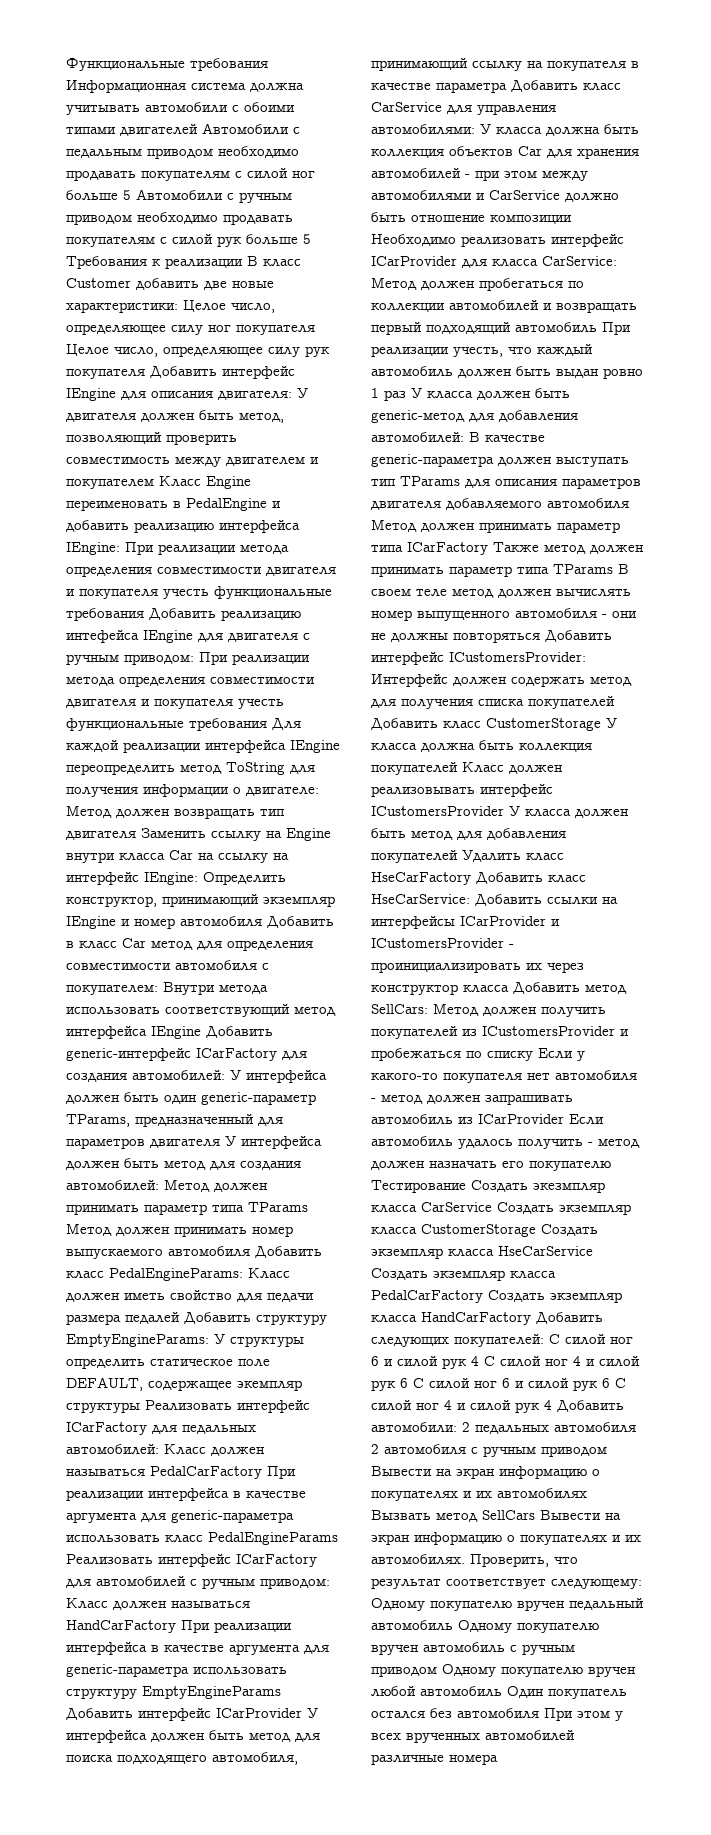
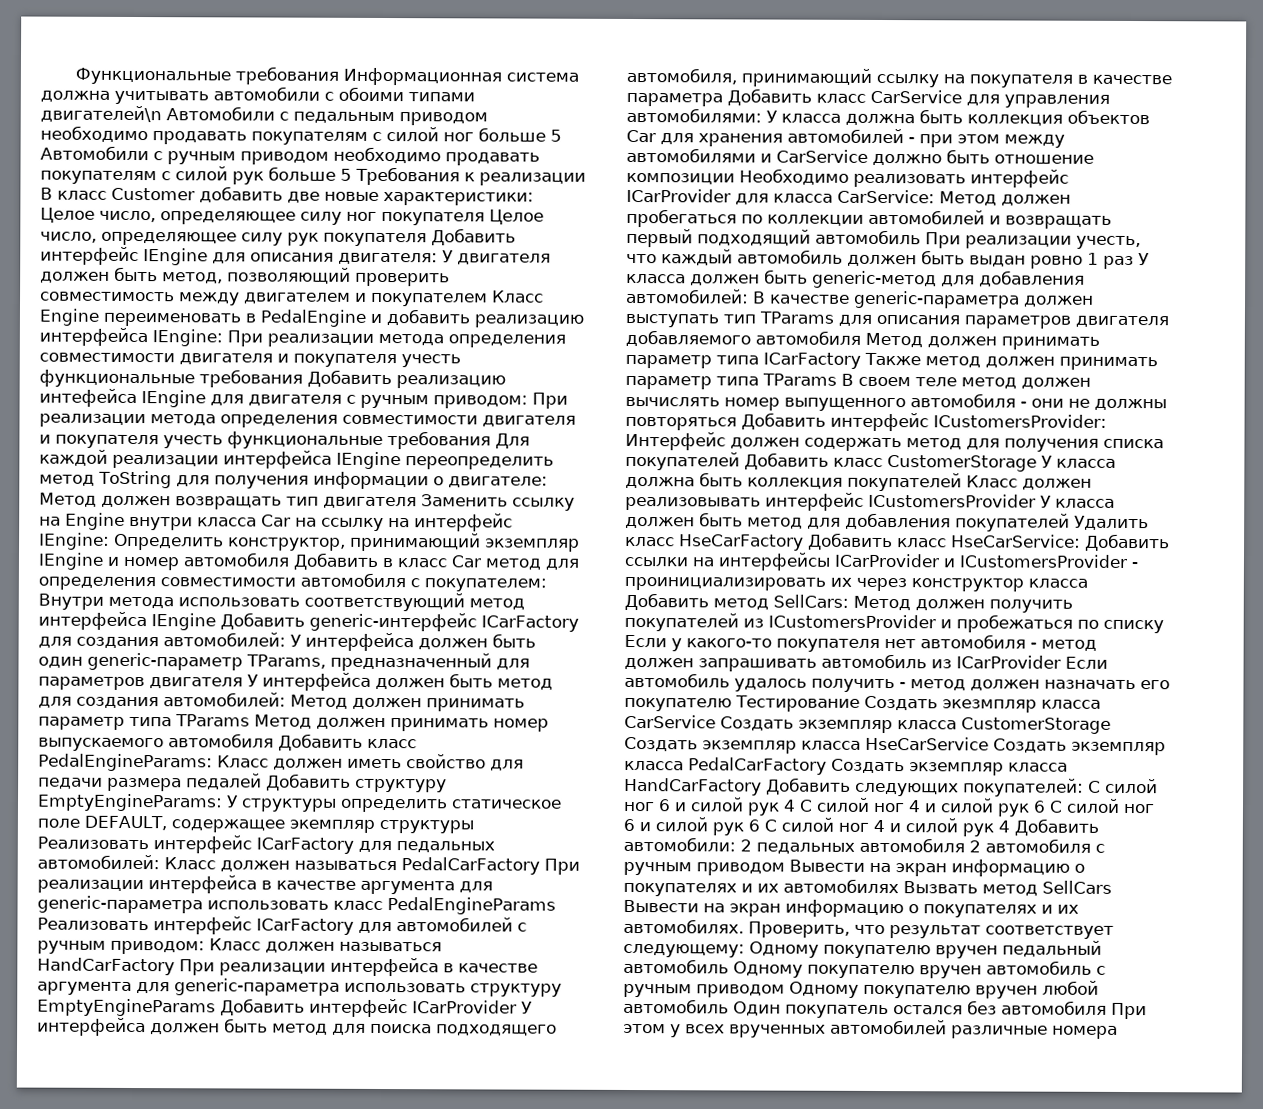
[120,124,198,136] двигателей -> [40,105,162,123] двигателей\n

